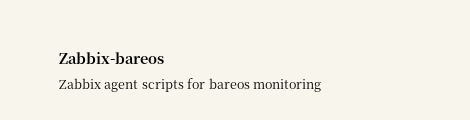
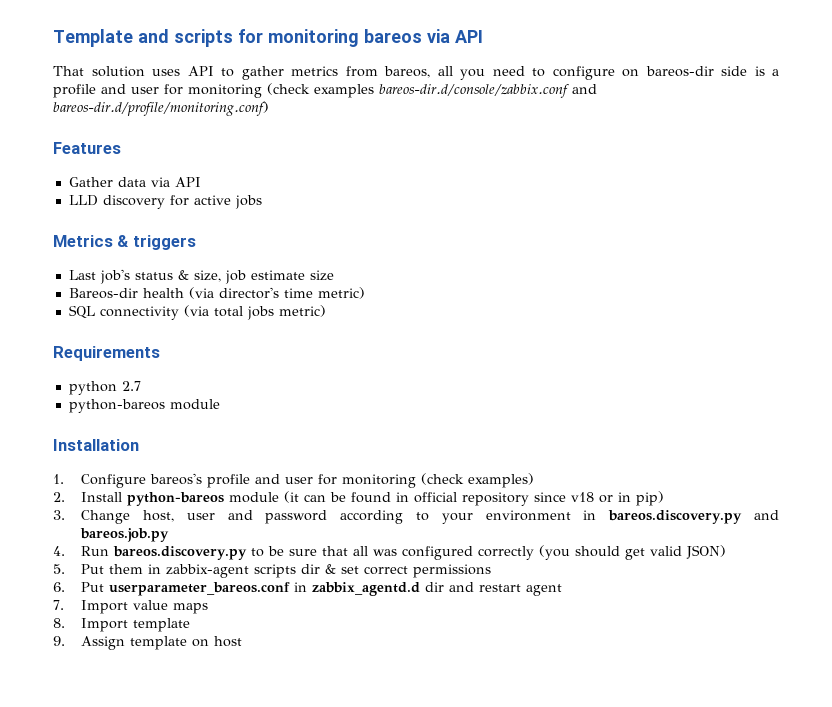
[59,52,164,64] [59,78,321,92] Zabbix-bareos // Zabbix agent scripts for bareos monitoring -> [53,29,483,47] [53,66,779,80] [53,83,597,98] [53,101,269,116] [53,142,121,154] [68,177,201,187] [68,195,262,209] [53,235,196,250] [68,269,334,284] [68,287,365,299] [68,305,326,320] [53,346,160,361] [68,381,141,395] [68,399,220,413] [53,439,139,451] [53,473,535,488] [53,491,665,506] [53,510,779,524] [80,528,170,542] [53,545,727,560] [53,564,492,578] [53,582,563,596] [53,600,209,614] [53,618,191,632] [53,636,243,650] Template and scripts for monitoring bareos via API // That solution uses API to gather metrics from bareos, all you need to configure on bareos-dir side is a profile and user for monitoring (check examples bareos-dir.d/console/zabbix.conf and bareos-dir.d/profile/monitoring.conf) // Features // Gather data via API // LLD discovery for active jobs // Metrics & triggers // Last job's status & size, job estimate size // Bareos-dir health (via director's time metric) // SQL connectivity (via total jobs metric) // Requirements // python 2.7 // python-bareos module // Installation // 1. Configure bareos's profile and user for monitoring (check examples) // 2. Install python-bareos module (it can be found in official repository since v18 or in pip) // 3. Change host, user and password according to your environment in bareos.discovery.py and bareos.job.py // 4. Run bareos.discovery.py to be sure that all was configured correctly (you should get valid JSON) // 5. Put them in zabbix-agent scripts dir & set correct permissions // 6. Put userparameter_bareos.conf in zabbix_agentd.d dir and restart agent // 7. Import value maps // 8. Import template // 9. Assign template on host

